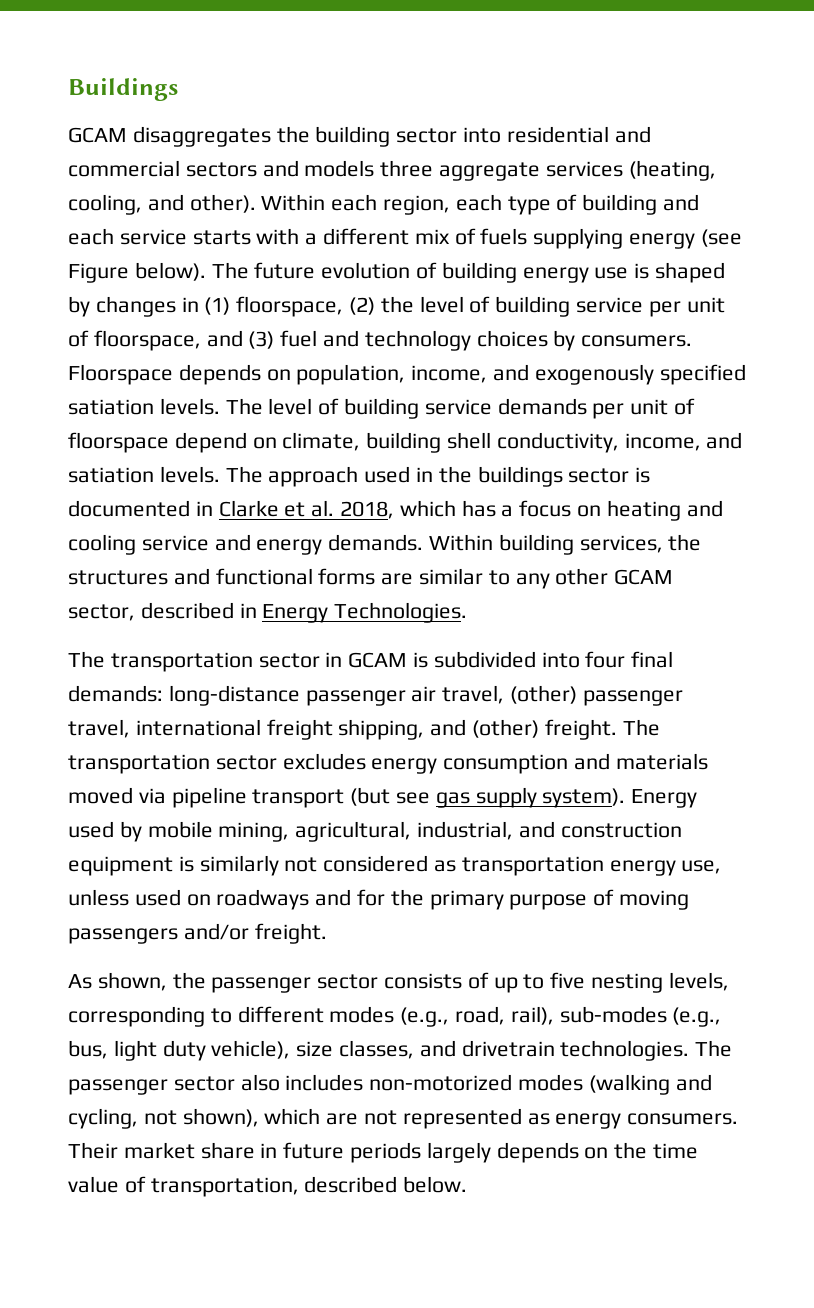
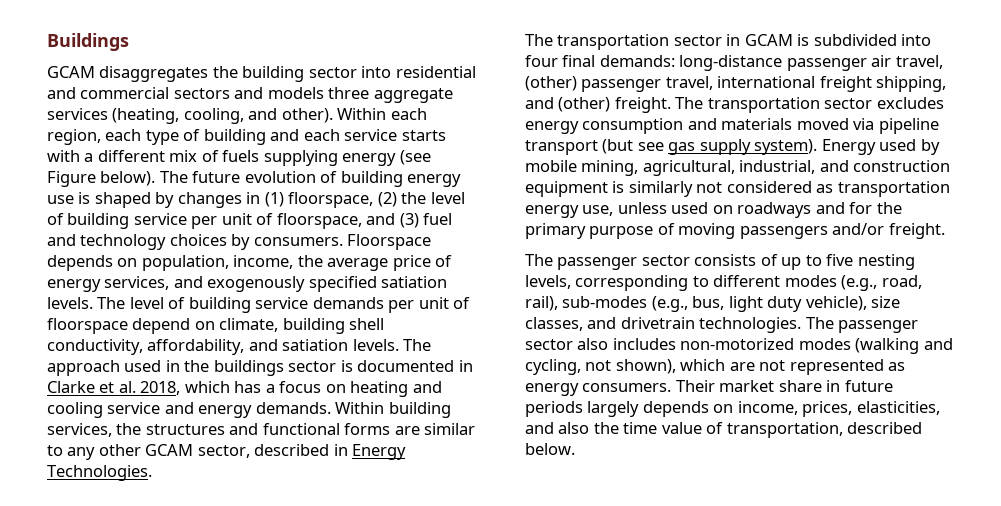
(488, 374) none -> [297,255,453,271] [47,276,170,292] the average price of energy services,
[624,433,701,451] income, -> [147,339,245,355] affordability,
[68,972,206,991] As shown, the -> [525,254,553,266] The
(609, 1153) none -> [737,401,940,417] [525,422,590,434] income, prices, elasticities, and also

